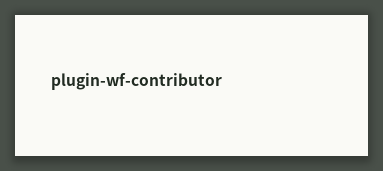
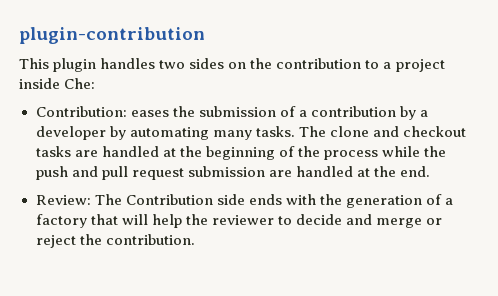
[51,73,222,90] plugin-wf-contributor -> [19,27,205,44] [19,58,445,72] [19,78,96,89] [35,106,428,120] [35,126,466,140] [35,146,447,160] [35,166,430,180] [35,194,453,208] [35,214,443,228] [35,234,195,248] plugin-contribution // This plugin handles two sides on the contribution to a project inside Che: // Contribution: eases the submission of a contribution by a developer by automating many tasks. The clone and checkout tasks are handled at the beginning of the process while the push and pull request submission are handled at the end. // Review: The Contribution side ends with the generation of a factory that will help the reviewer to decide and merge or reject the contribution.

